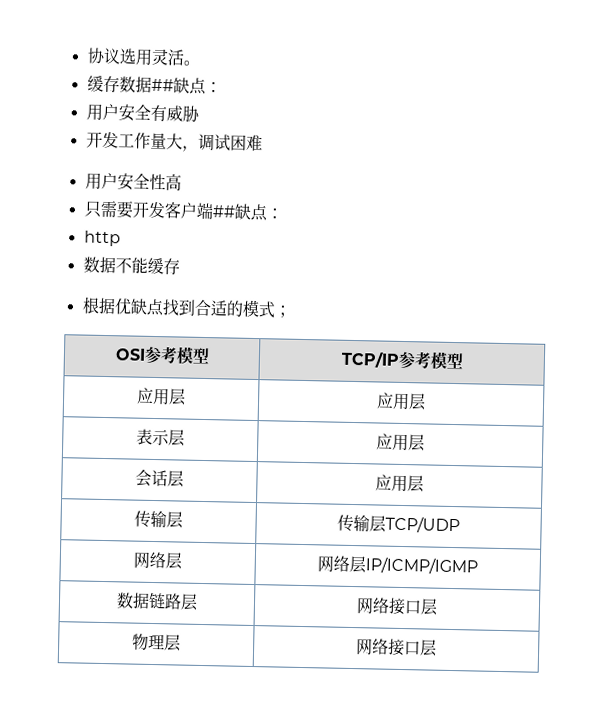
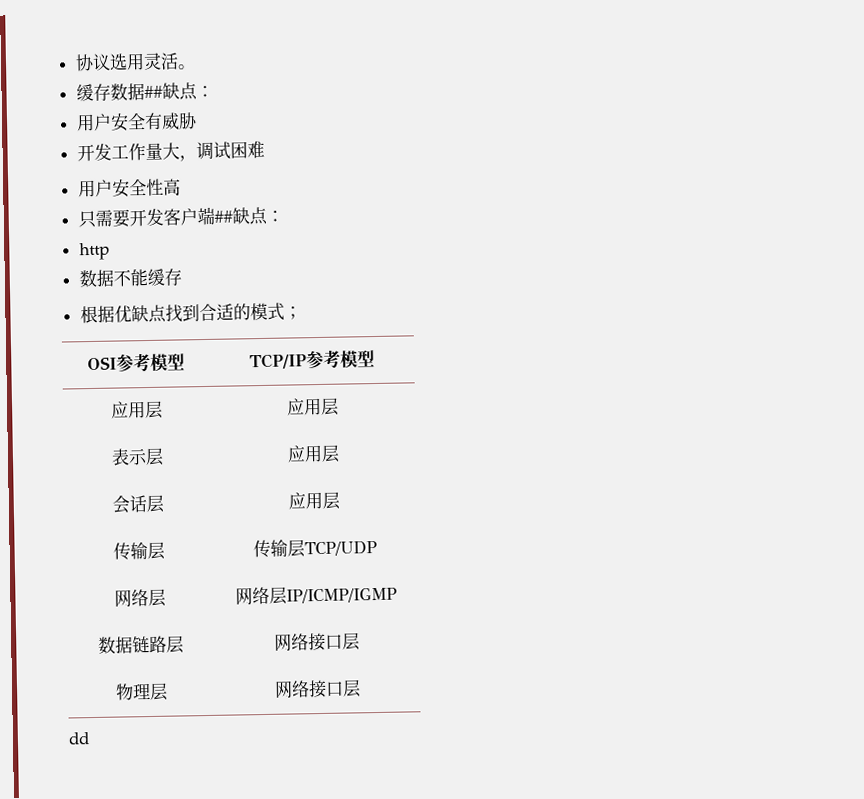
(437, 648) none -> [68,732,90,745] // dd

